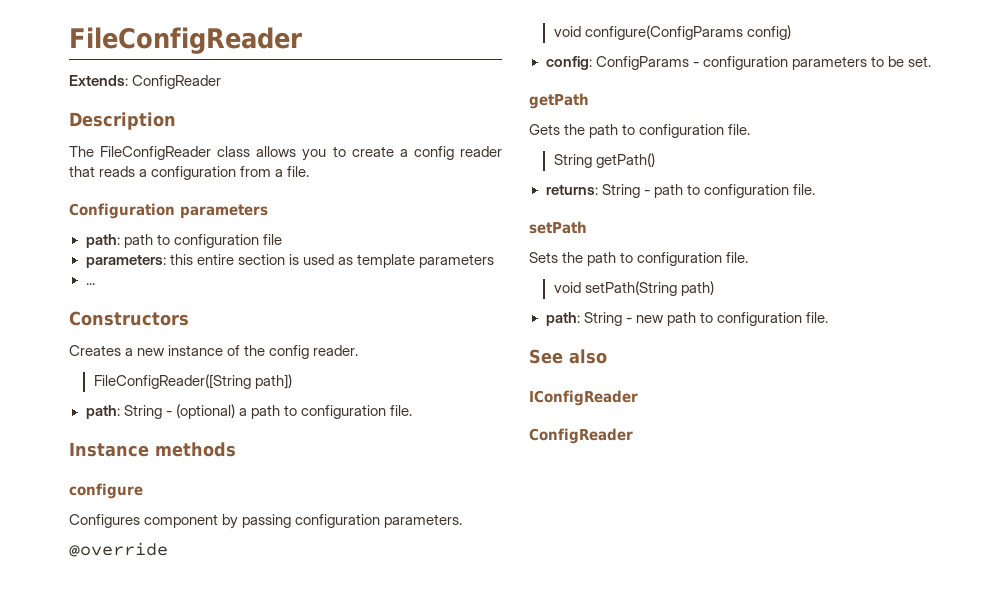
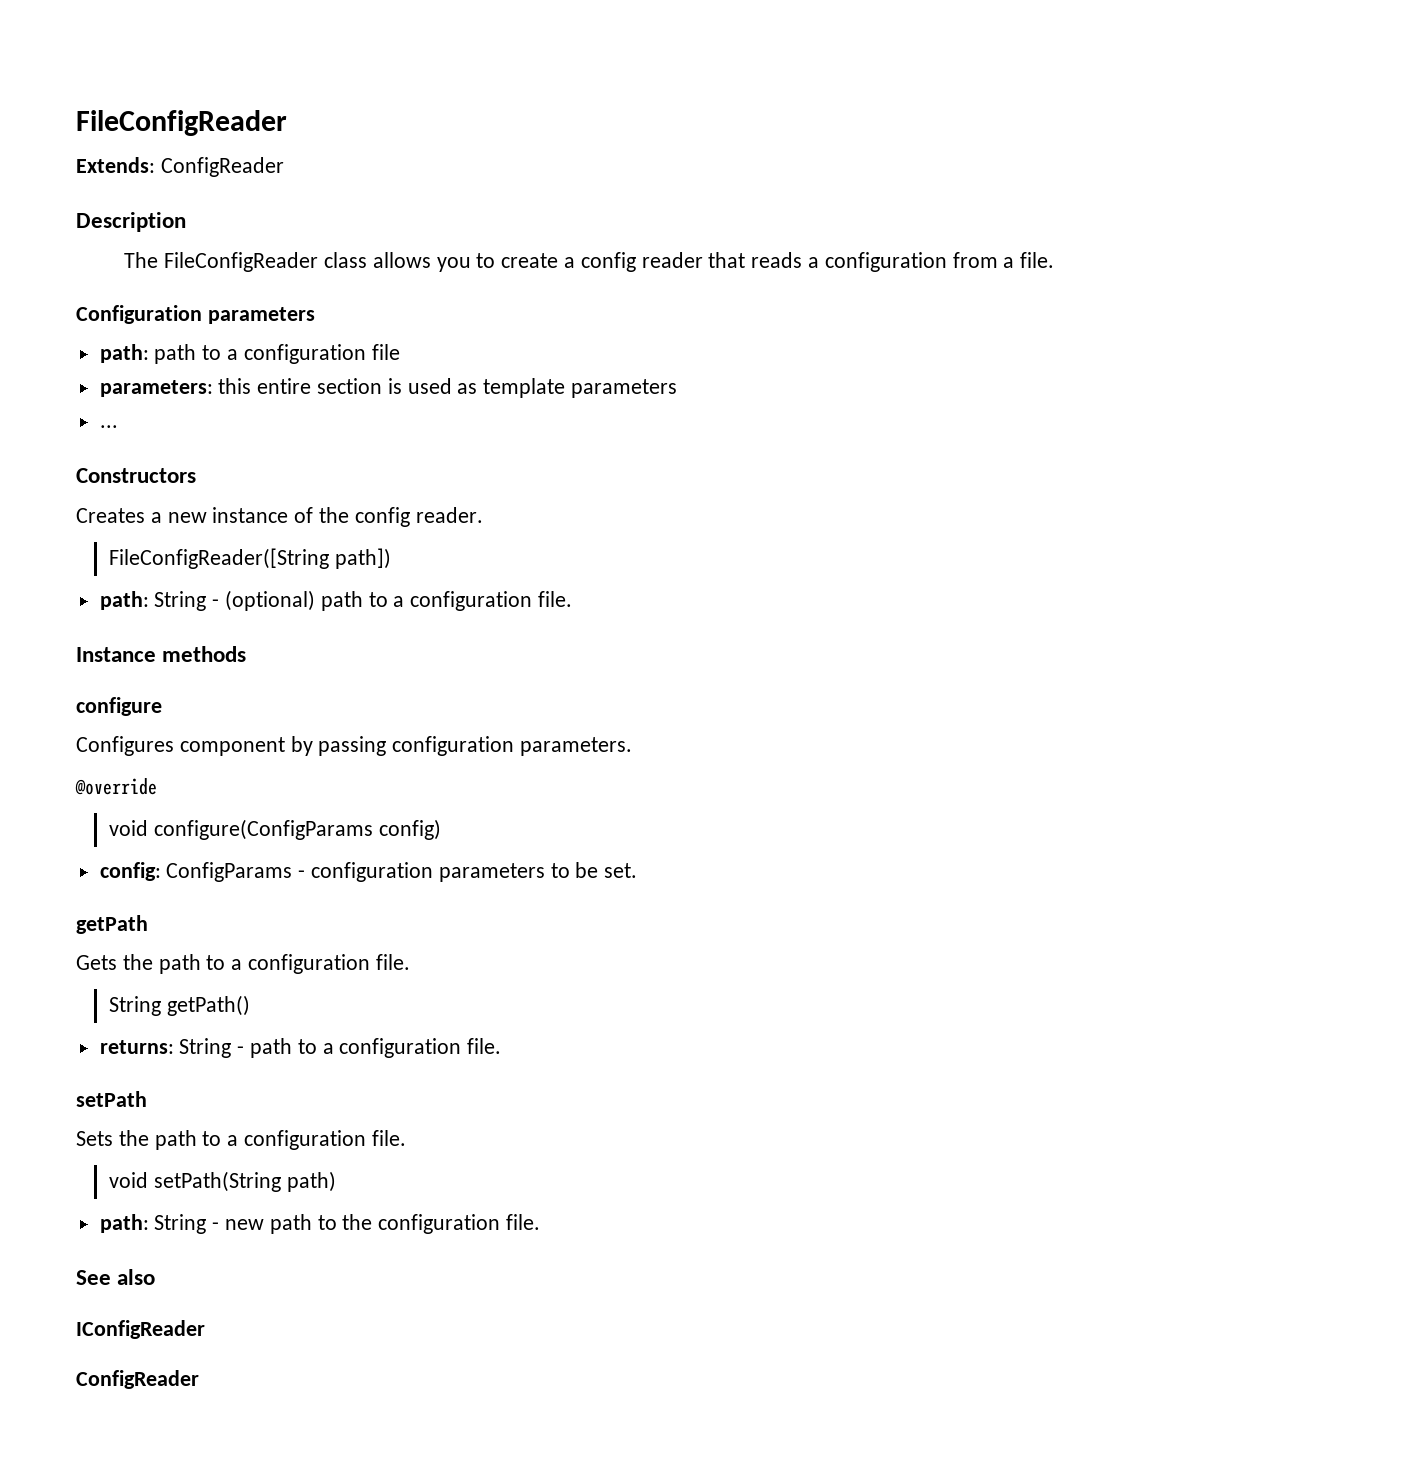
(170, 239) none -> [227,349,239,360] a
[238,405,297,419] a path to -> [320,591,405,611] path to a
(636, 129) none -> [231,959,243,970] a
(700, 189) none -> [322,1043,334,1054] a
(634, 257) none -> [227,1135,239,1146] a
(713, 317) none -> [342,1214,373,1230] the

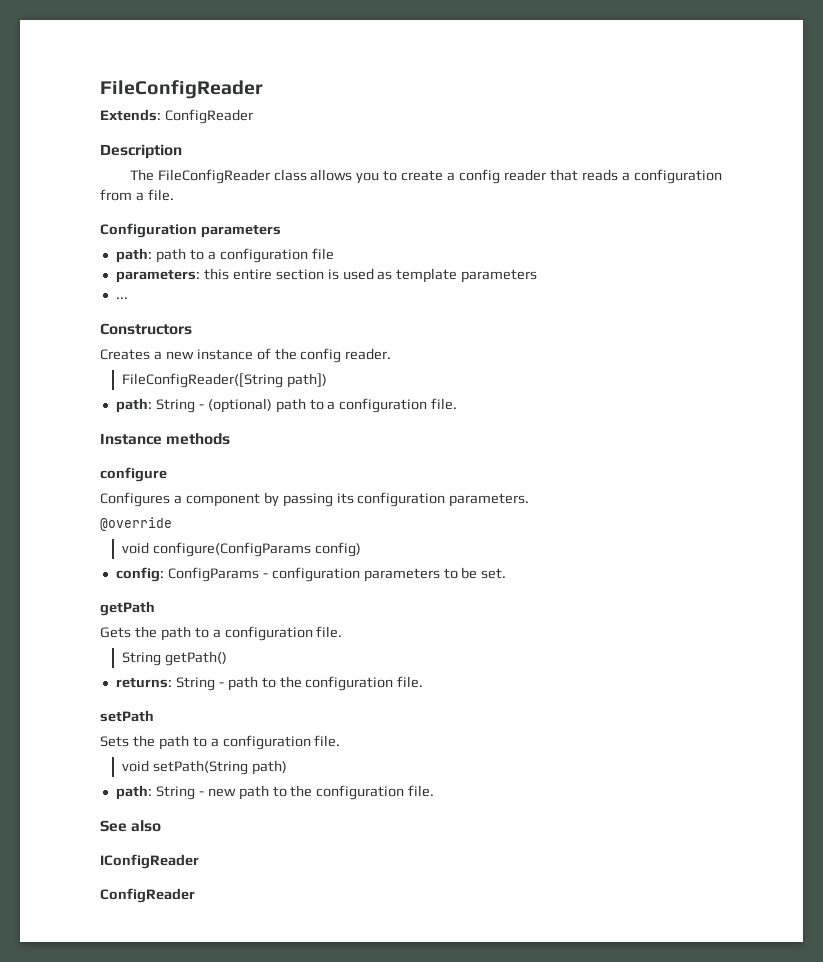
(174, 746) none -> [173,495,182,504] a
(387, 746) none -> [336,493,354,504] its
[322,1043,334,1054] a -> [279,676,302,688] the

